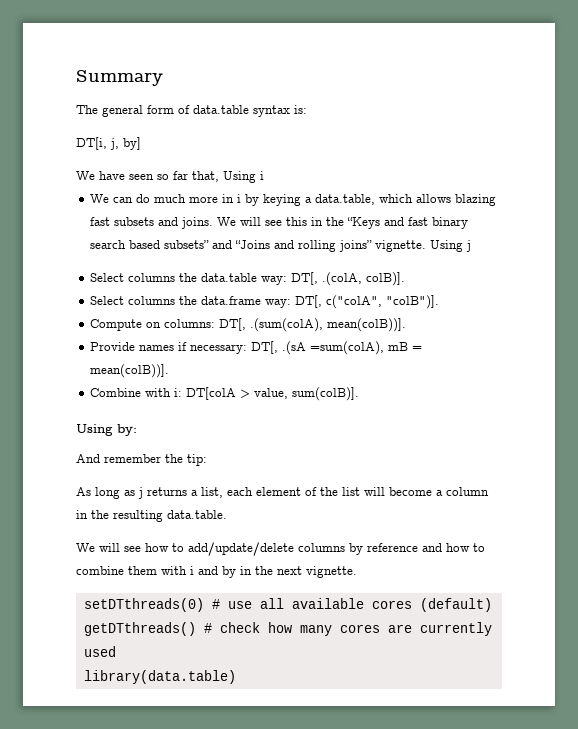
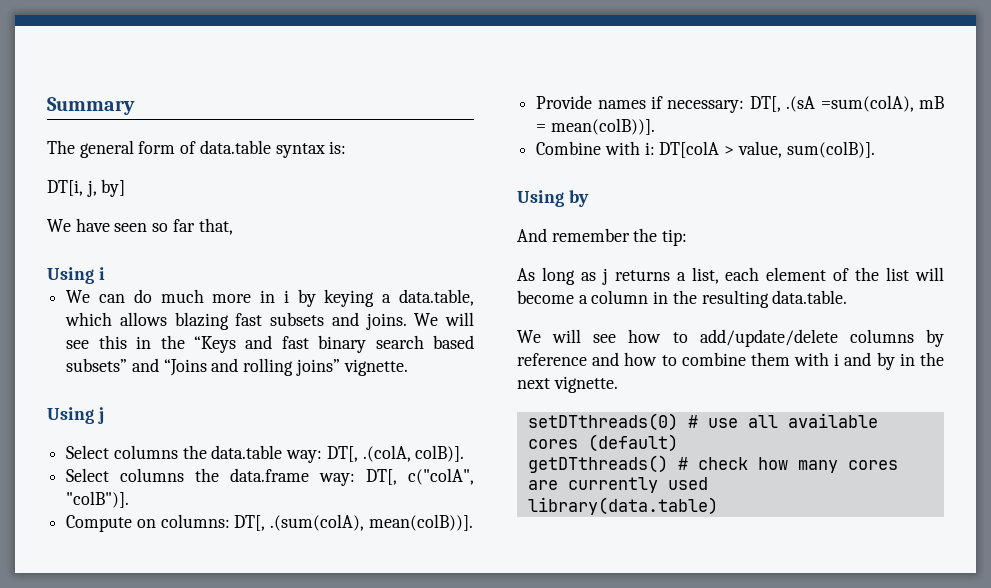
(219, 176) none -> (233, 226) //
(427, 246) none -> (408, 367) //
[117,424,137,436] by: -> [568,190,589,207] by

